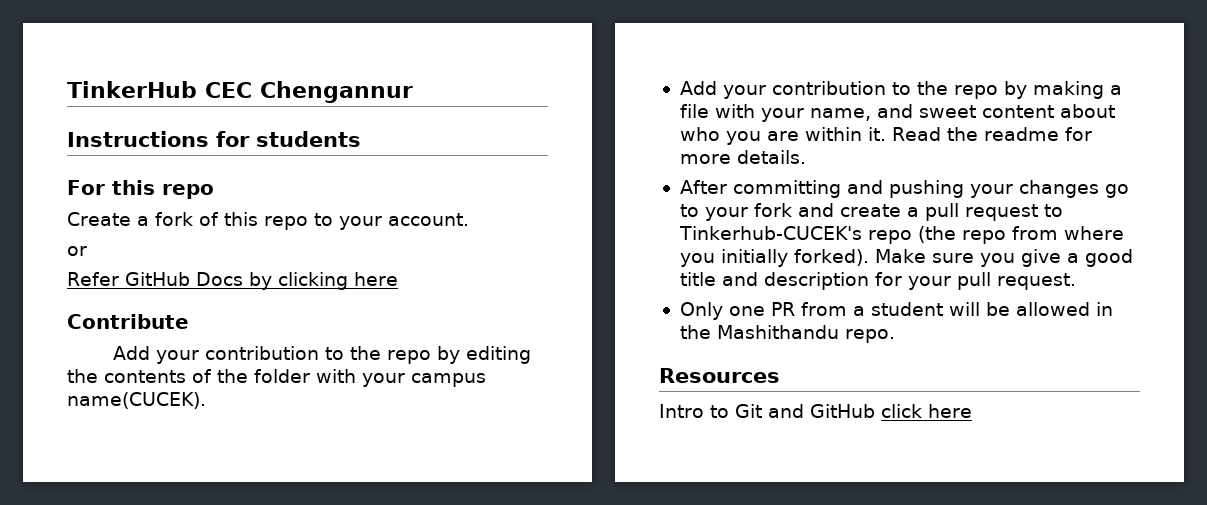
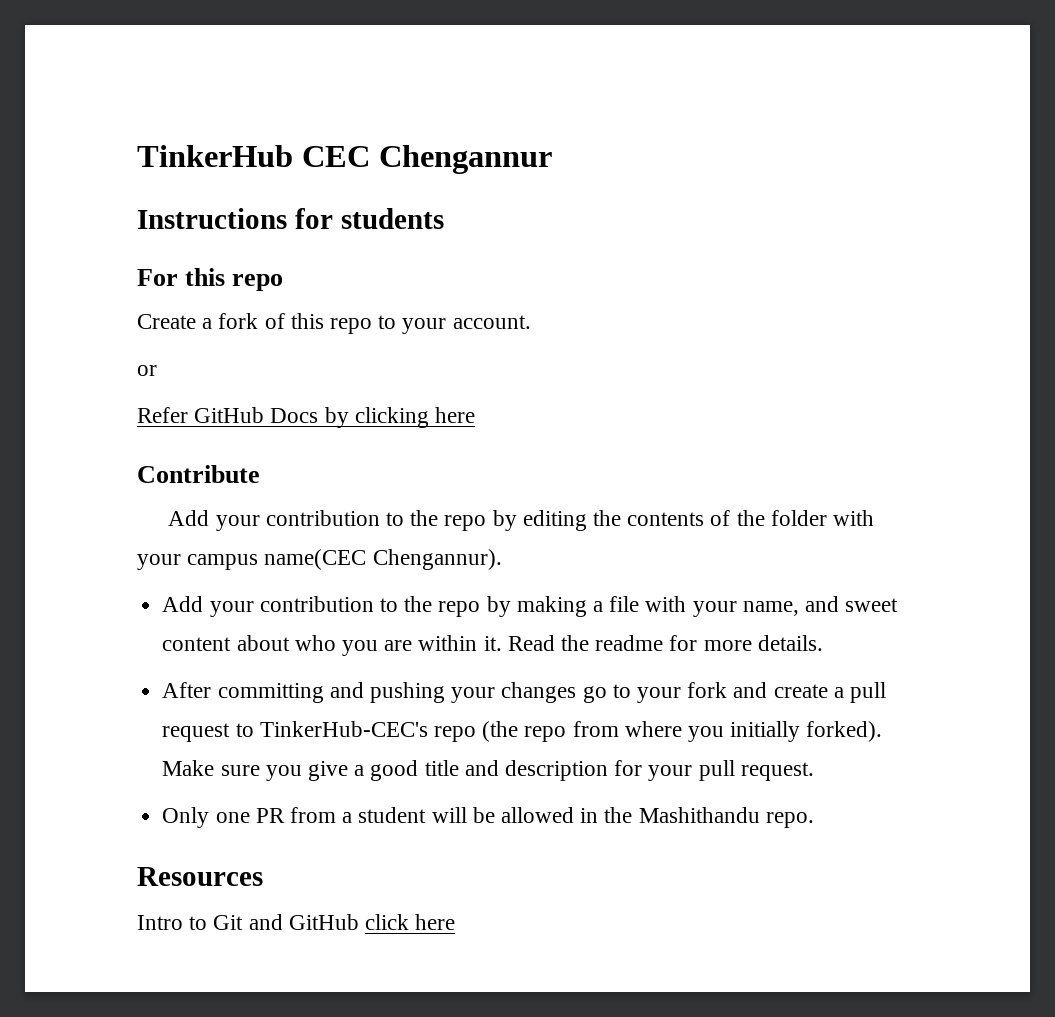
[67,392,206,409] name(CUCEK). -> [264,549,502,570] name(CEC Chengannur).
[678,226,862,240] Tinkerhub-CUCEK's -> [259,721,428,737] TinkerHub-CEC's

